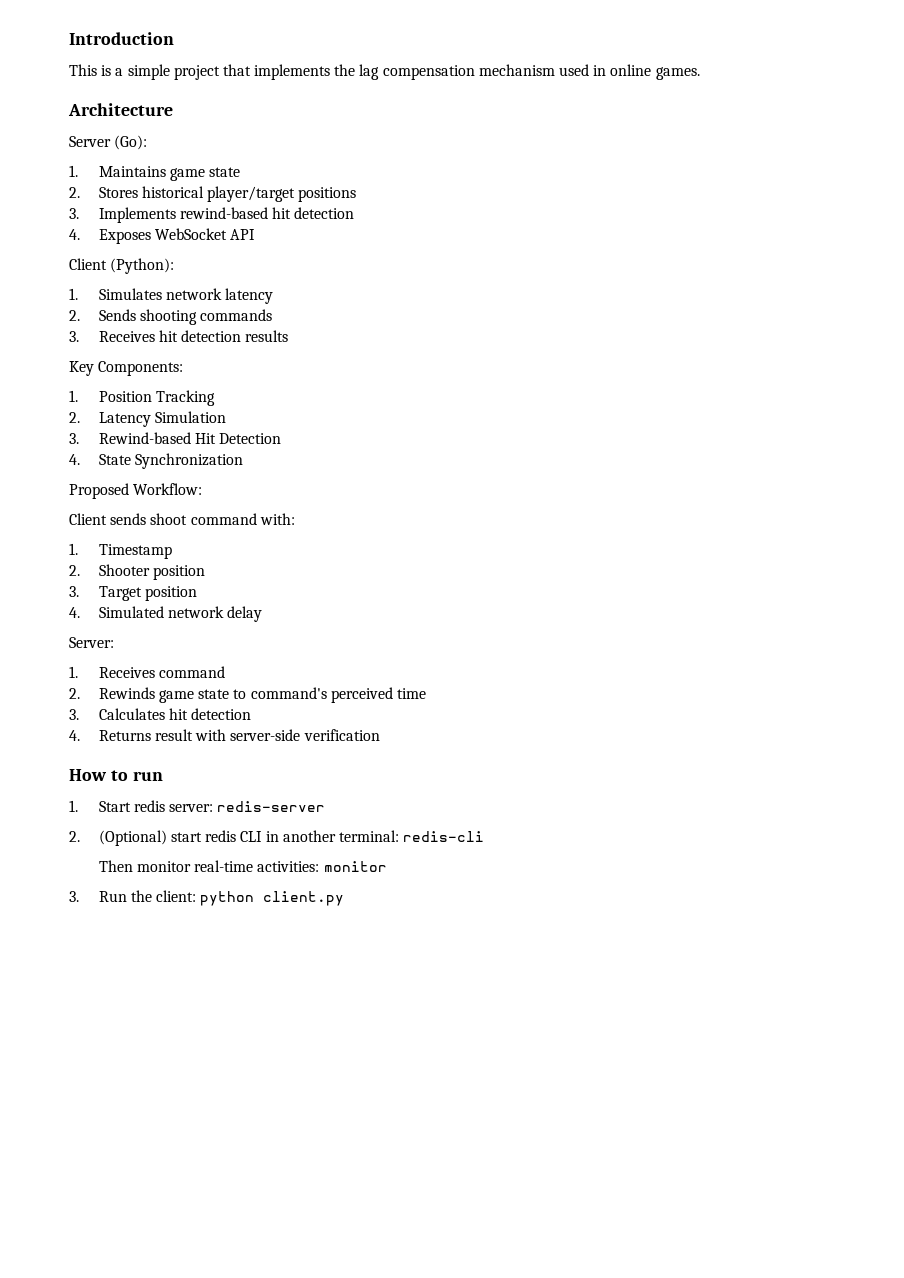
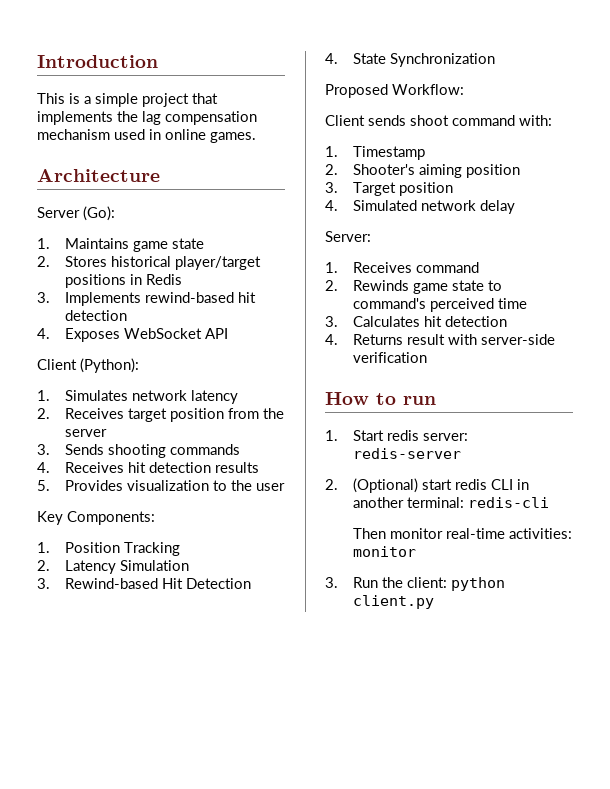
(357, 194) none -> [130,274,183,285] in Redis
(80, 315) none -> [65,408,285,422] [65,429,108,437] [37,444,50,455] Receives target position from the server // 3.
[69,331,79,342] 3. -> [37,462,50,473] 4.
(289, 336) none -> [37,480,286,491] // 5. Provides visualization to the user
[98,564,150,576] Shooter -> [353,164,463,178] Shooter's aiming

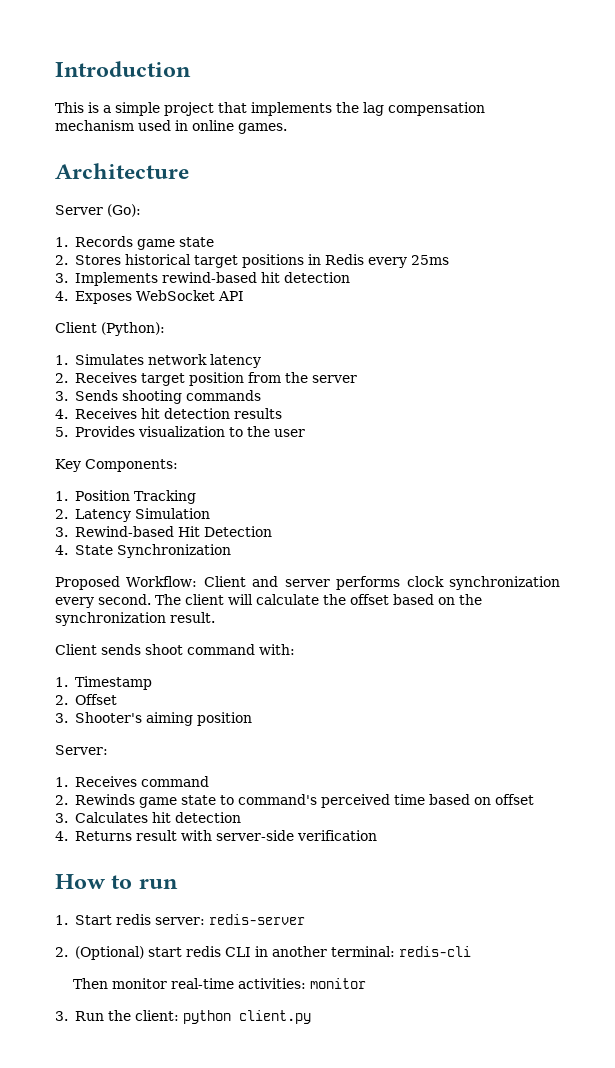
[65,238,130,249] Maintains -> [74,236,133,247] Records
[175,256,262,270] player/target -> [193,255,238,268] target
(183, 279) none -> [367,255,449,268] every 25ms
(464, 89) none -> [203,576,560,590] [55,594,482,608] [55,612,215,626] Client and server performs clock synchronization every second. The client will calculate the offset based on the synchronization result.
(338, 169) none -> [74,694,117,705] [55,713,68,723] Offset // 3.
[325,182,454,196] [325,200,516,214] // 3. Target position // 4. Simulated network delay -> (252, 719) none
(528, 303) none -> [428,794,534,805] based on offset

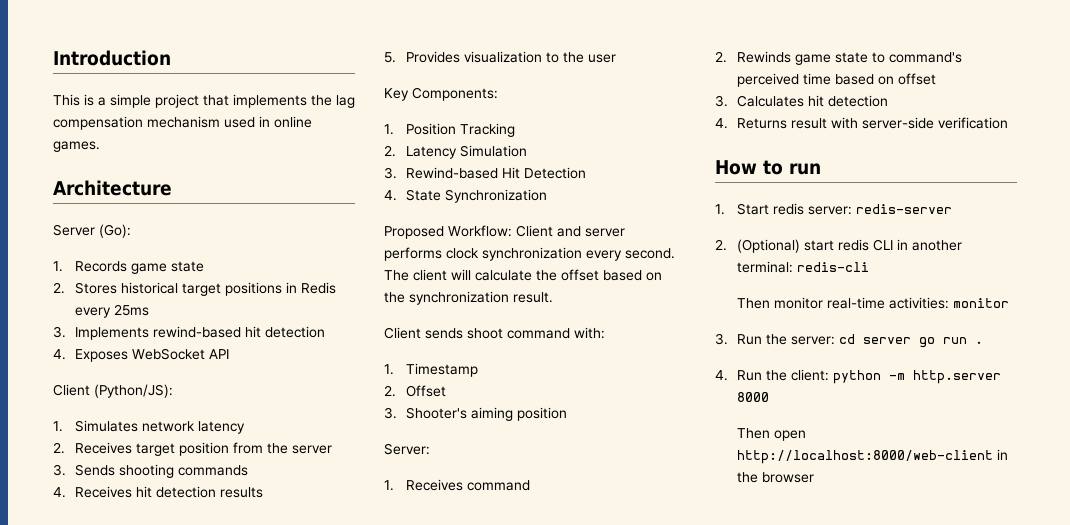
[101,322,165,336] (Python): -> [94,384,173,398] (Python/JS):
[134,1010,311,1024] client: python client.py -> [791,334,984,348] [715,369,1002,384] [737,392,770,402] [737,428,807,441] [737,449,1009,464] [737,472,815,483] server: cd server go run . // 4. Run the client: python -m http.server 8000 // Then open http://localhost:8000/web-client in the browser

